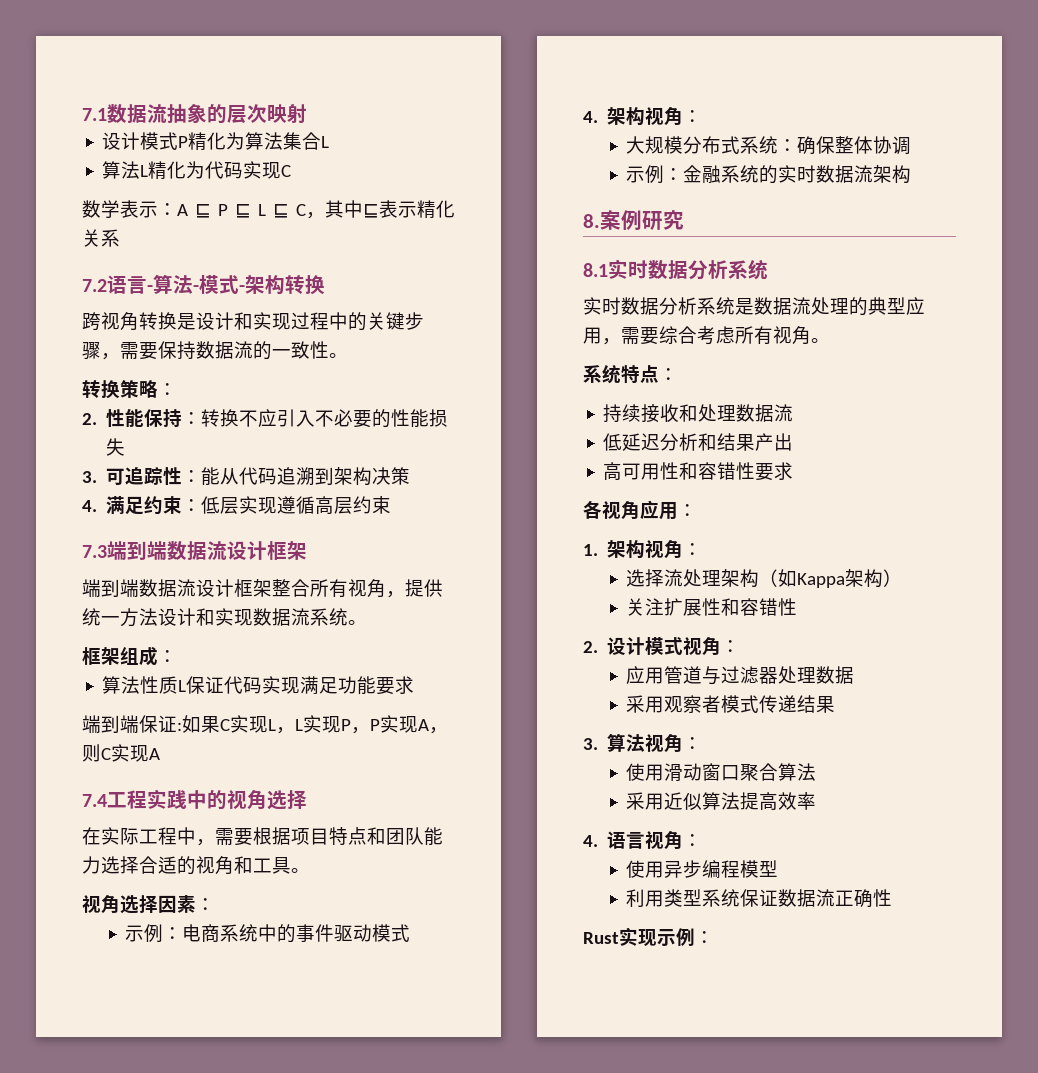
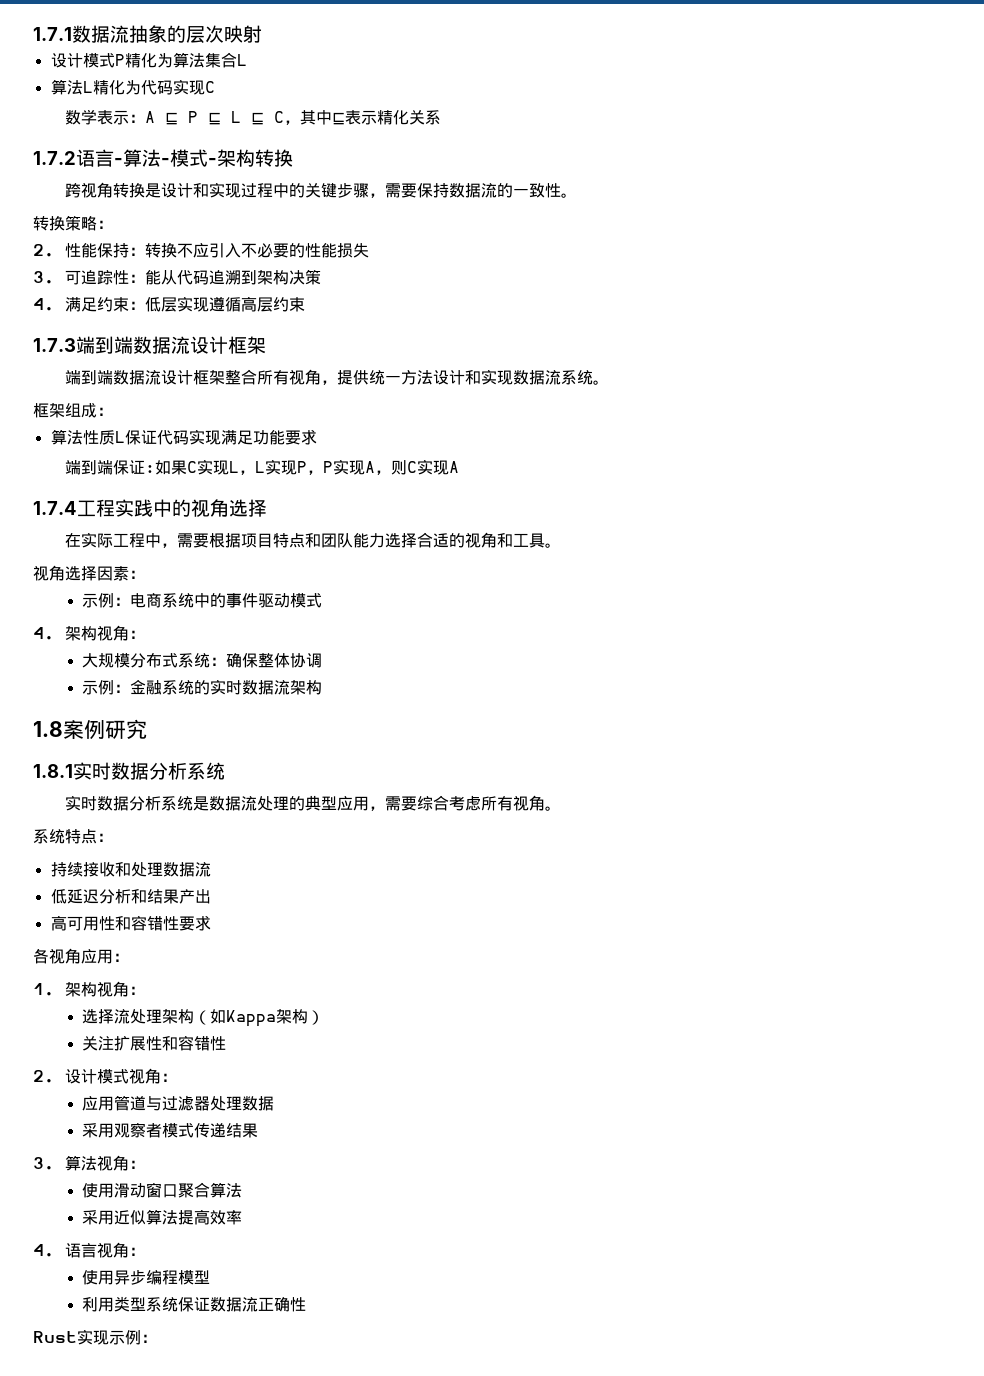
[82,108,107,121] 7.1 -> [33,27,72,41] 1.7.1
[82,279,107,292] 7.2 -> [33,151,76,165] 1.7.2
[82,545,107,558] 7.3 -> [33,338,76,352] 1.7.3
[82,794,107,807] 7.4 -> [33,501,77,515] 1.7.4
[583,214,600,228] 8. -> [33,721,63,737] 1.8
[583,263,608,277] 8.1 -> [33,764,73,778] 1.8.1

